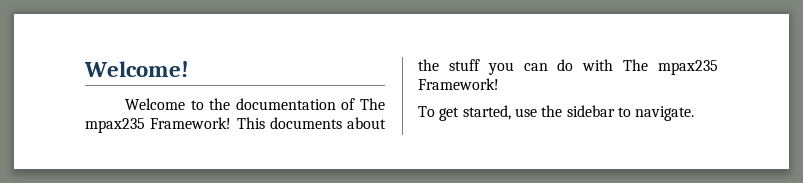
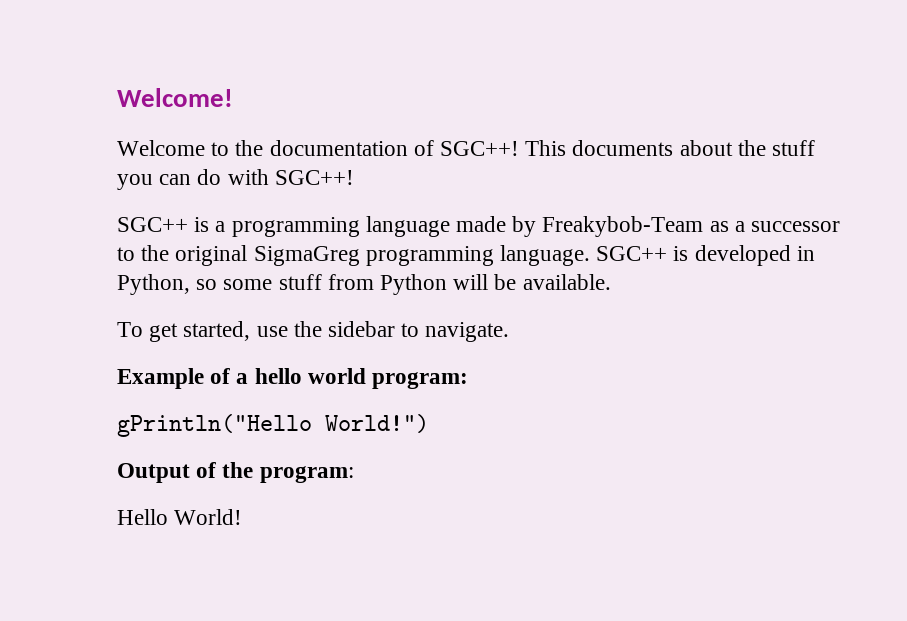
[360,98,385,110] [85,117,232,133] The mpax235 Framework! -> [440,141,520,156] SGC++!
[623,59,718,75] [418,78,499,90] The mpax235 Framework! -> [274,170,354,185] [117,216,841,237] [117,245,815,266] [117,274,611,295] SGC++! // SGC++ is a programming language made by Freakybob-Team as a successor to the original SigmaGreg programming language. SGC++ is developed in Python, so some stuff from Python will be available.
(695, 113) none -> [117,368,469,389] [117,414,429,437] [117,462,354,483] [117,509,243,525] // Example of a hello world program: // gPrintln("Hello World!") // Output of the program: // Hello World!

